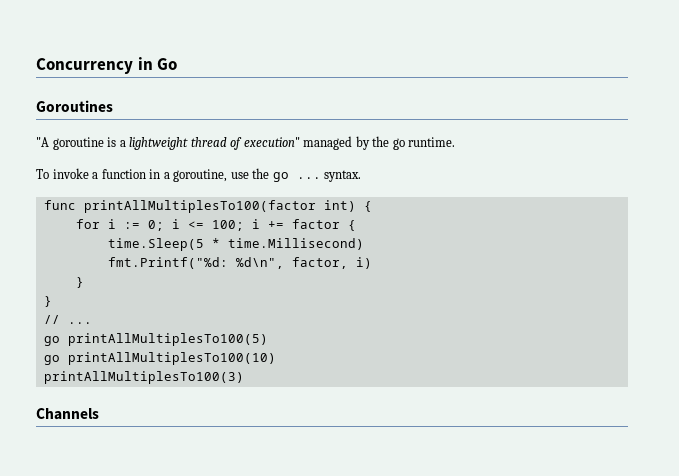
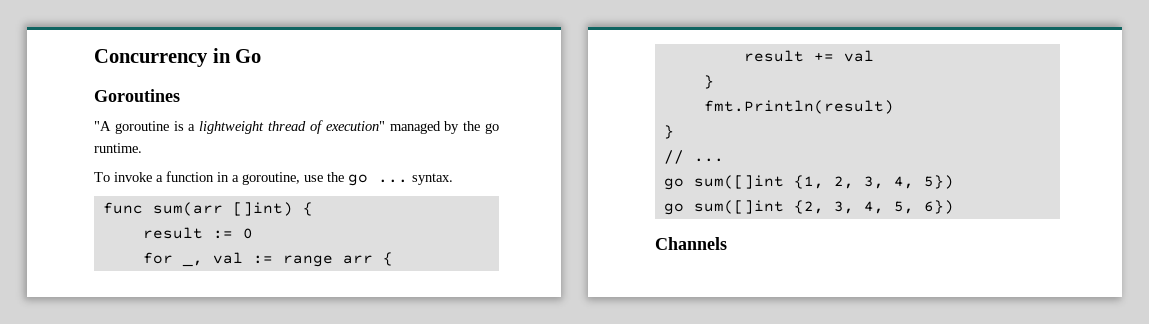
[83,200,372,213] [75,219,356,231] [107,238,364,251] [107,257,372,269] [75,277,84,288] printAllMultiplesTo100(factor int) { // for i := 0; i <= 100; i += factor { // time.Sleep(5 * time.Millisecond) // fmt.Printf("%d: %d\n", factor, i) // } -> [152,202,313,216] [142,227,253,239] [142,252,393,267] [743,50,874,62] [703,75,714,89] [703,100,894,114] sum(arr []int) { // result := 0 // for _, val := range arr { // result += val // } // fmt.Println(result)
[67,333,268,346] [43,352,276,365] [43,371,244,384] printAllMultiplesTo100(5) // go printAllMultiplesTo100(10) // printAllMultiplesTo100(3) -> [693,175,954,189] [663,200,954,215] sum([]int {1, 2, 3, 4, 5}) // go sum([]int {2, 3, 4, 5, 6})

